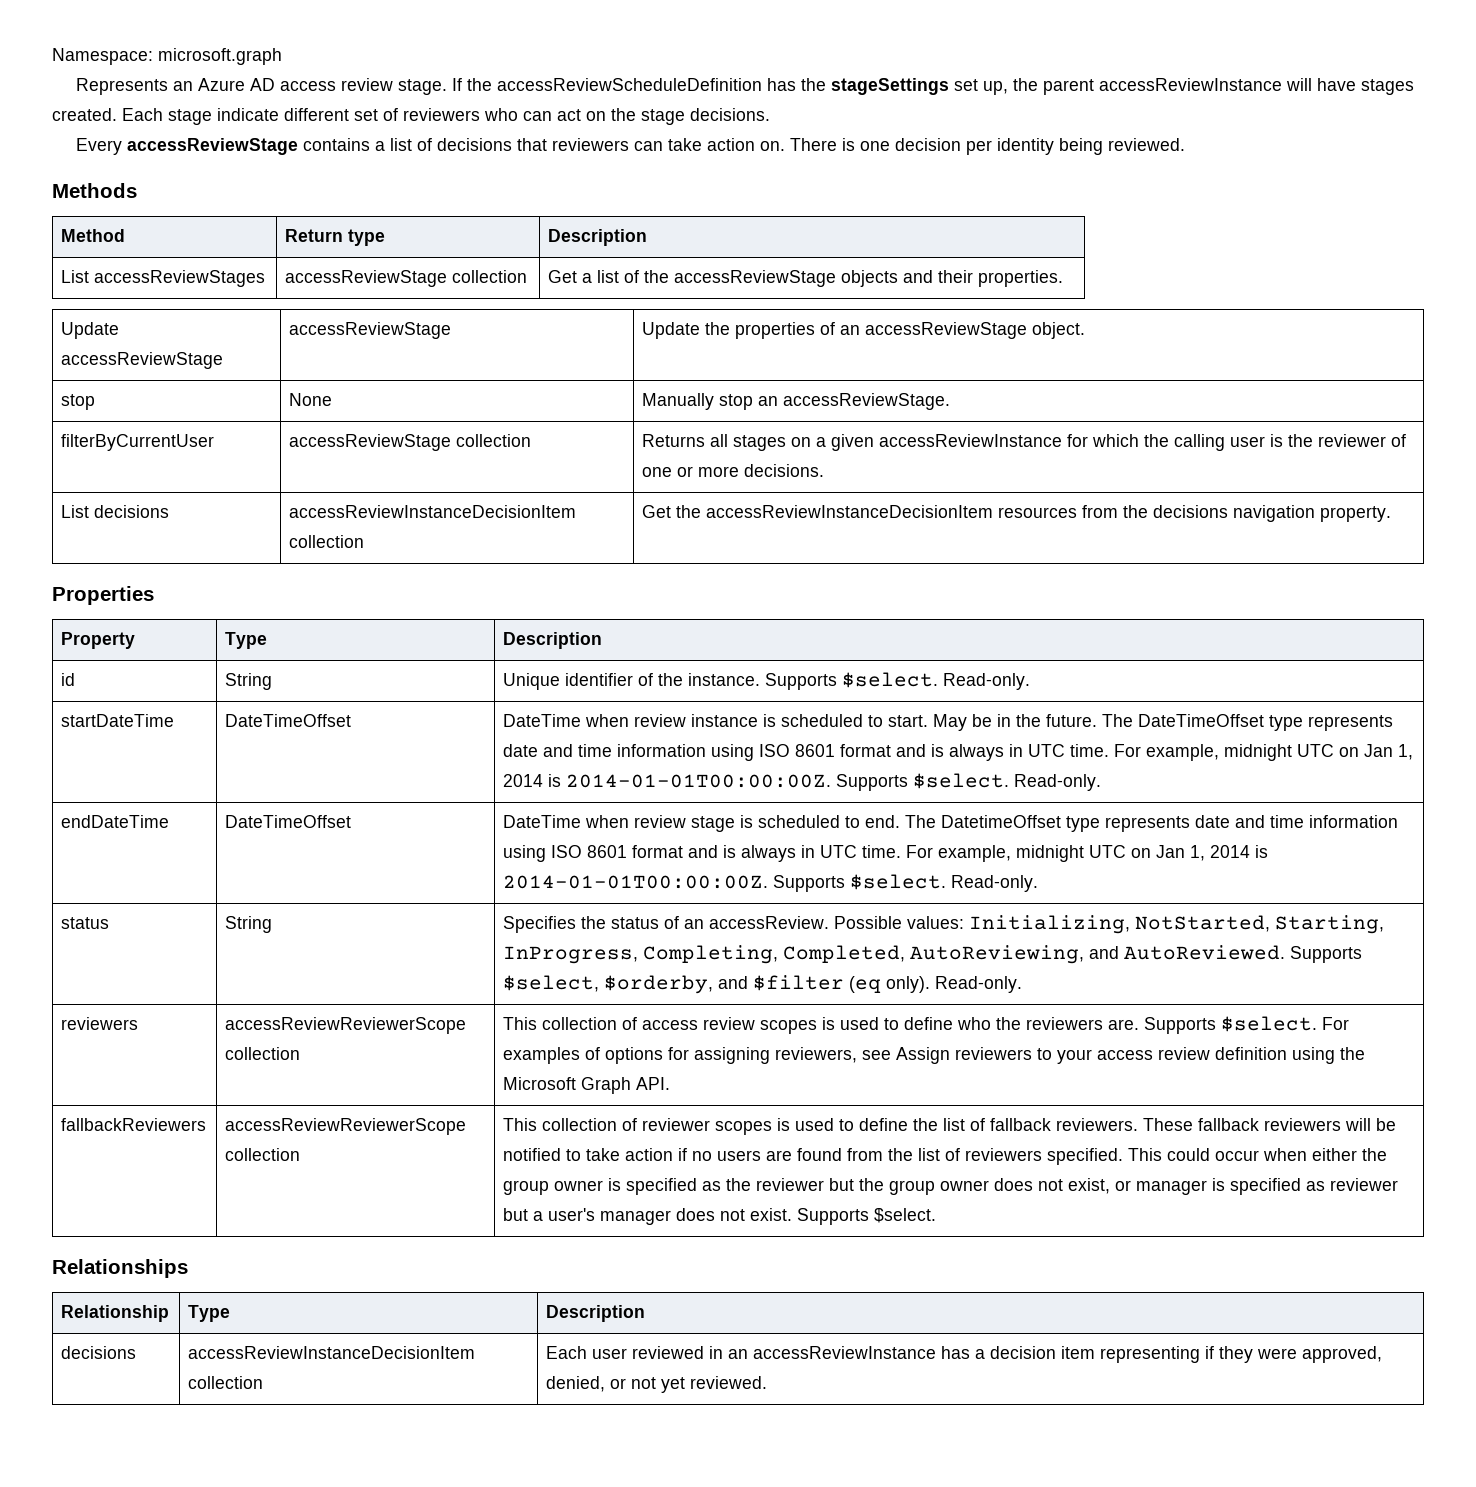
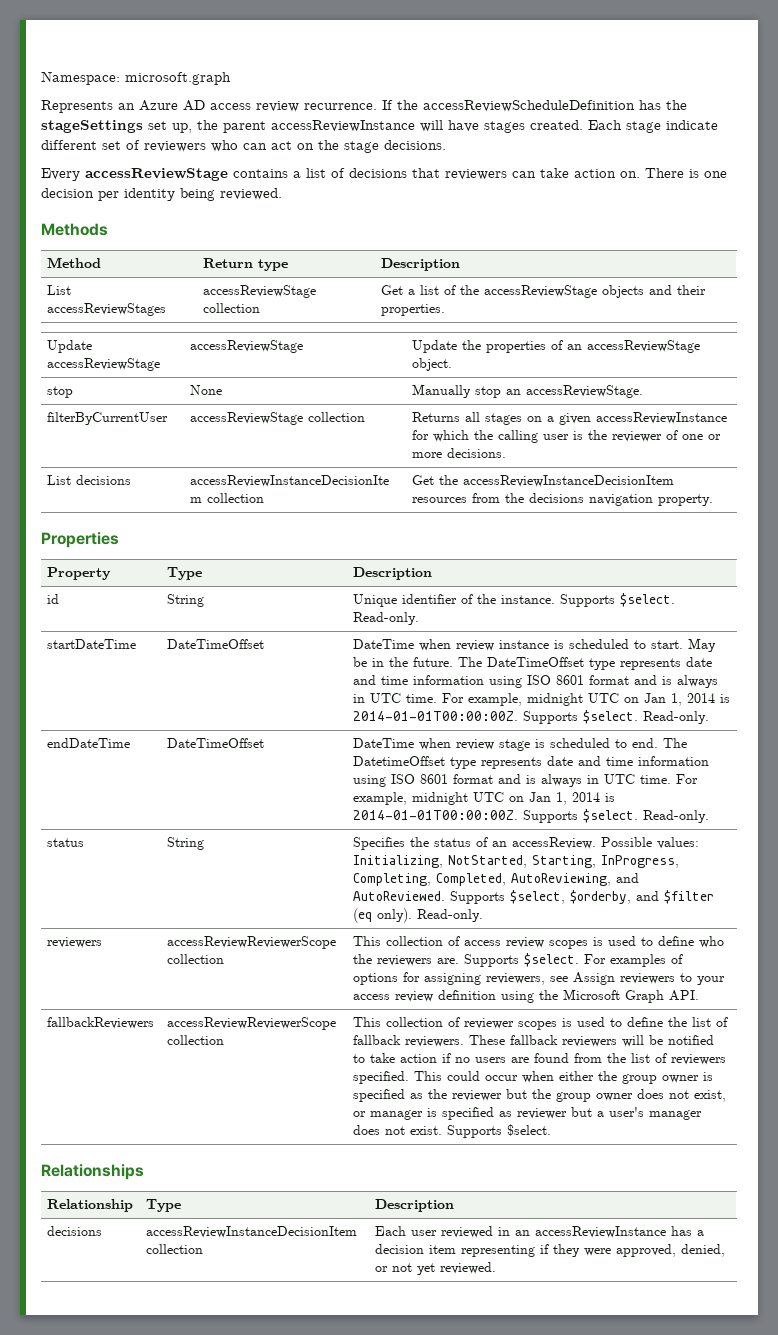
[397,79,447,95] stage. -> [304,103,377,110] recurrence.

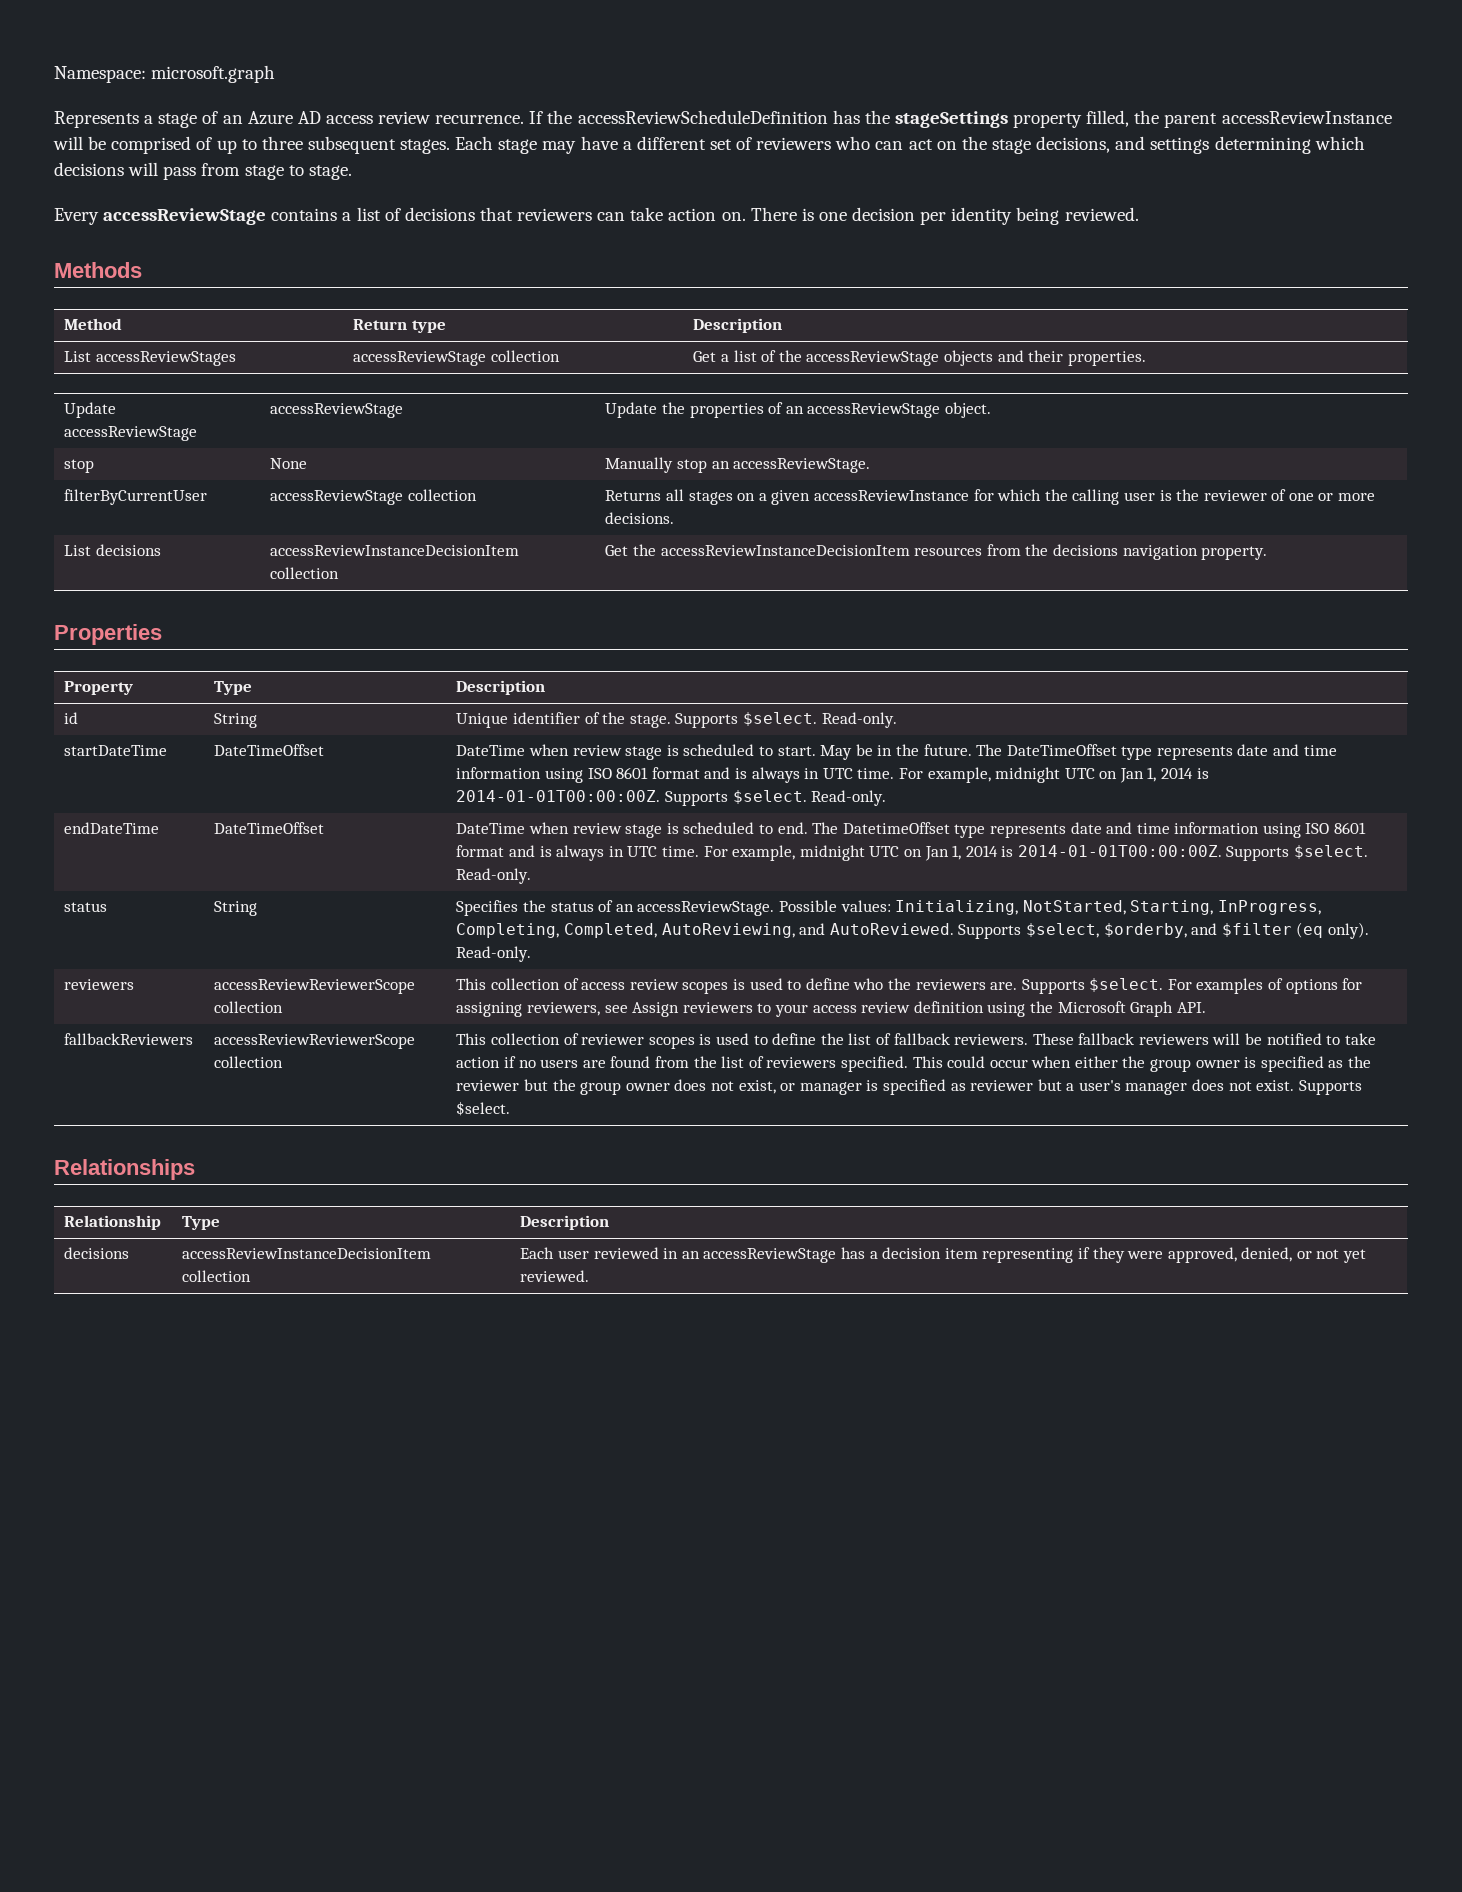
(113, 106) none -> [144,111,219,128] a stage of
[148,121,192,133] set up, -> [1013,110,1130,128] property filled,
[448,120,718,133] have stages created. Each stage indicate -> [88,136,632,154] be comprised of up to three subsequent stages. Each stage may have a
[384,140,446,150] decisions. -> [1036,136,1365,154] [54,162,352,180] decisions, and settings determining which decisions will pass from stage to stage.
[501,595,556,604] instance. -> [629,714,671,728] stage.
[499,640,550,649] instance -> [625,746,663,760] stage
[512,837,597,849] accessReview. -> [637,901,775,916] accessReviewStage.
[535,1226,667,1238] accessReviewInstance -> [703,1248,837,1263] accessReviewStage

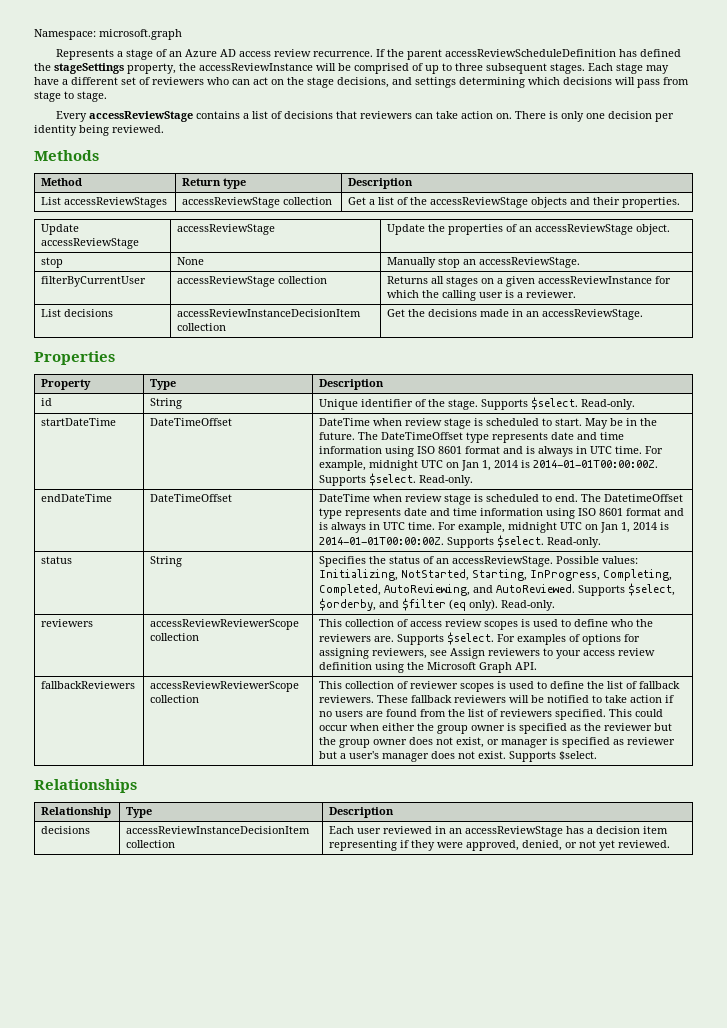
(573, 117) none -> [406,49,442,60] parent
(860, 117) none -> [639,49,681,57] defined
[1013,110,1218,128] property filled, the parent -> [127,63,196,74] property, the
(814, 214) none -> [560,111,584,122] only
[1176,489,1376,501] [605,512,675,524] the reviewer of one or more decisions. -> [517,290,577,298] a reviewer.
[660,544,1268,560] accessReviewInstanceDecisionItem resources from the decisions navigation property. -> [428,309,644,320] decisions made in an accessReviewStage.

